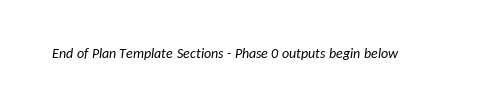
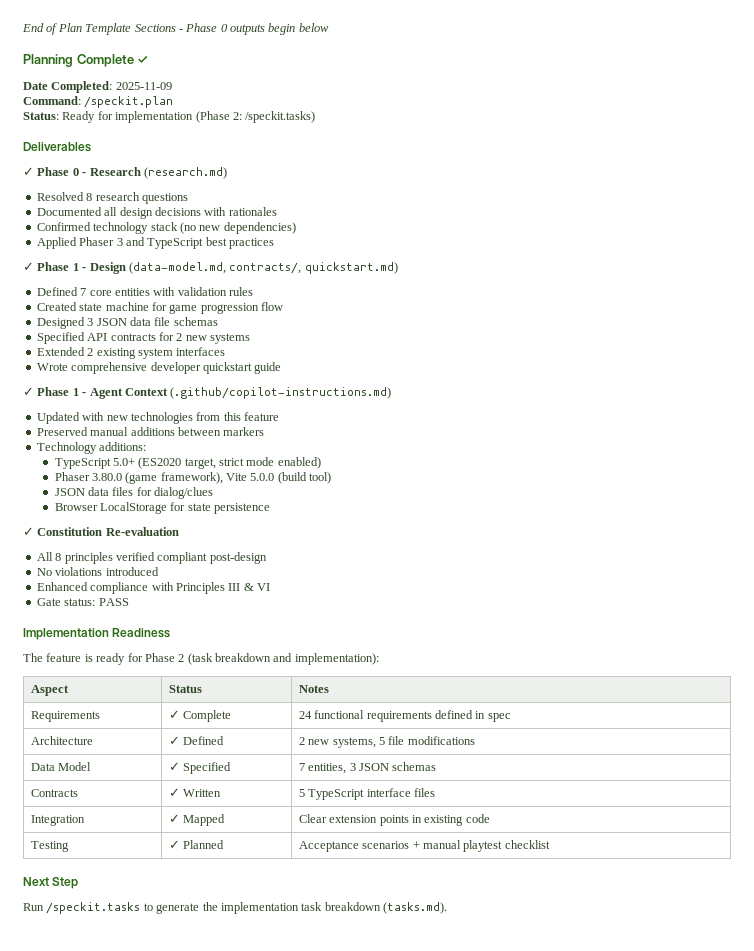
(399, 53) none -> [23,54,149,67] [23,81,172,93] [23,96,174,108] [23,111,316,123] [23,142,91,152] [23,167,227,179] [36,192,188,204] [36,207,277,219] [36,222,296,234] [36,237,274,249] [23,262,398,274] [36,287,253,296] [36,302,283,314] [36,317,218,329] [36,332,250,344] [36,347,226,359] [36,362,282,374] [23,387,392,399] [36,412,279,424] [36,427,265,436] [36,442,147,454] [54,457,321,469] [54,472,332,484] [54,487,214,499] [54,502,271,514] [23,527,179,536] [36,552,267,564] [36,567,159,576] [36,582,270,594] [36,598,129,606] [23,628,171,640] [23,653,379,665] [30,685,69,696] [168,685,202,693] [298,685,329,693] [30,711,100,722] [168,710,232,722] [298,710,511,722] [30,736,93,745] [168,736,225,745] [298,736,475,748] [30,762,92,771] [168,762,232,774] [298,762,437,774] [30,789,78,797] [168,788,222,797] [298,788,436,800] [30,815,85,826] [168,814,226,826] [298,814,490,826] [30,841,69,852] [168,840,225,849] [298,840,550,852] [23,877,79,889] [23,902,447,914] // Planning Complete ✓ // Date Completed: 2025-11-09 // Command: /speckit.plan // Status: Ready for implementation (Phase 2: /speckit.tasks) // Deliverables // ✓ Phase 0 - Research (research.md) // Resolved 8 research questions // Documented all design decisions with rationales // Confirmed technology stack (no new dependencies) // Applied Phaser 3 and TypeScript best practices // ✓ Phase 1 - Design (data-model.md, contracts/, quickstart.md) // Defined 7 core entities with validation rules // Created state machine for game progression flow // Designed 3 JSON data file schemas // Specified API contracts for 2 new systems // Extended 2 existing system interfaces // Wrote comprehensive developer quickstart guide // ✓ Phase 1 - Agent Context (.github/copilot-instructions.md) // Updated with new technologies from this feature // Preserved manual additions between markers // Technology additions: // TypeScript 5.0+ (ES2020 target, strict mode enabled) // Phaser 3.80.0 (game framework), Vite 5.0.0 (build tool) // JSON data files for dialog/clues // Browser LocalStorage for state persistence // ✓ Constitution Re-evaluation // All 8 principles verified compliant post-design // No violations introduced // Enhanced compliance with Principles III & VI // Gate status: PASS // Implementation Readiness // The feature is ready for Phase 2 (task breakdown and implementation): // Aspect | Status | Notes // Requirements | ✓ Complete | 24 functional requirements defined in spec // Architecture | ✓ Defined | 2 new systems, 5 file modifications // Data Model | ✓ Specified | 7 entities, 3 JSON schemas // Contracts | ✓ Written | 5 TypeScript interface files // Integration | ✓ Mapped | Clear extension points in existing code // Testing | ✓ Planned | Acceptance scenarios + manual playtest checklist // Next Step // Run /speckit.tasks to generate the implementation task breakdown (tasks.md).

